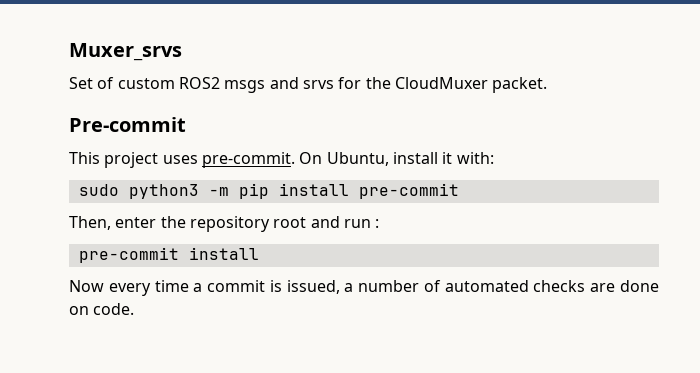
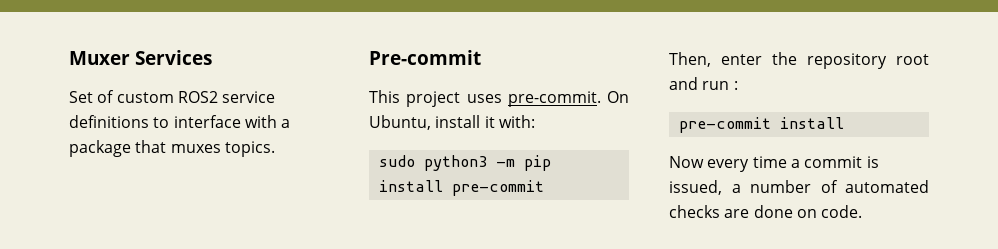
[69,43,182,61] Muxer_srvs -> [69,50,212,65] Muxer Services
[224,77,548,93] msgs and srvs for the CloudMuxer packet. -> [222,91,276,103] [69,115,291,128] [69,140,275,157] service definitions to interface with a package that muxes topics.

